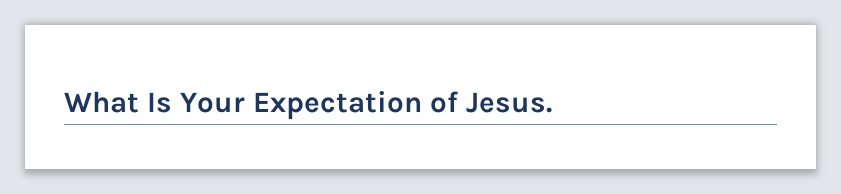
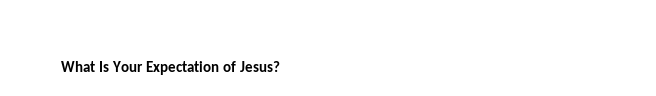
[465,92,552,113] Jesus. -> [240,61,281,72] Jesus?

